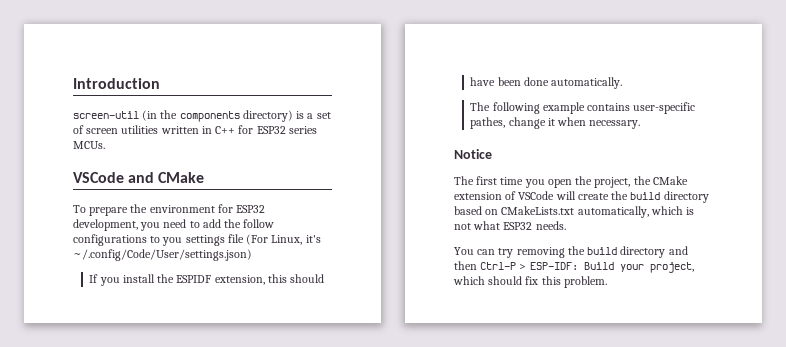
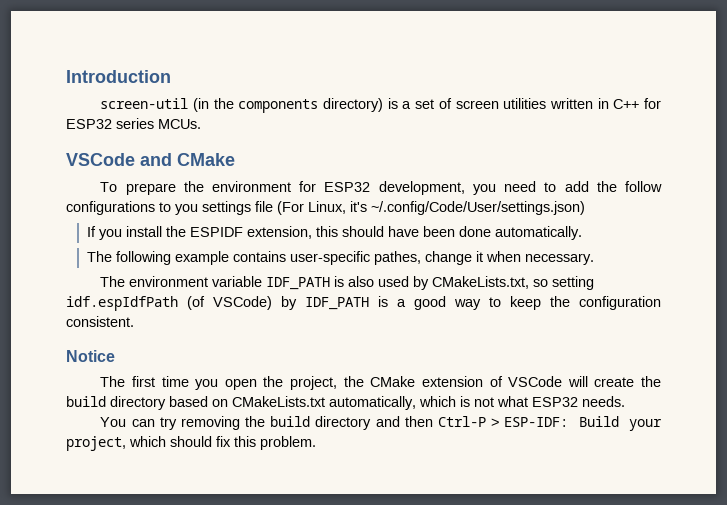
(641, 124) none -> [100,276,595,290] [66,296,661,311] [66,316,134,327] // The environment variable IDF_PATH is also used by CMakeLists.txt, so setting idf.espIdfPath (of VSCode) by IDF_PATH is a good way to keep the configuration consistent.

